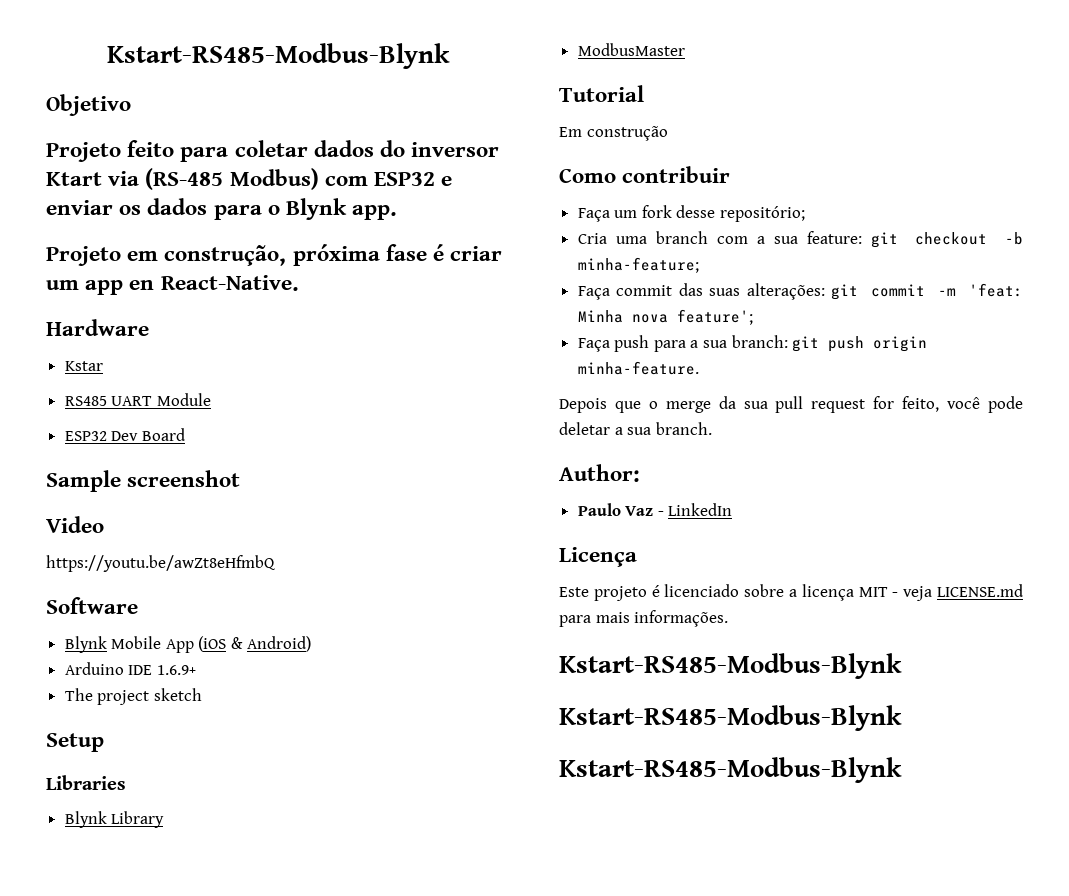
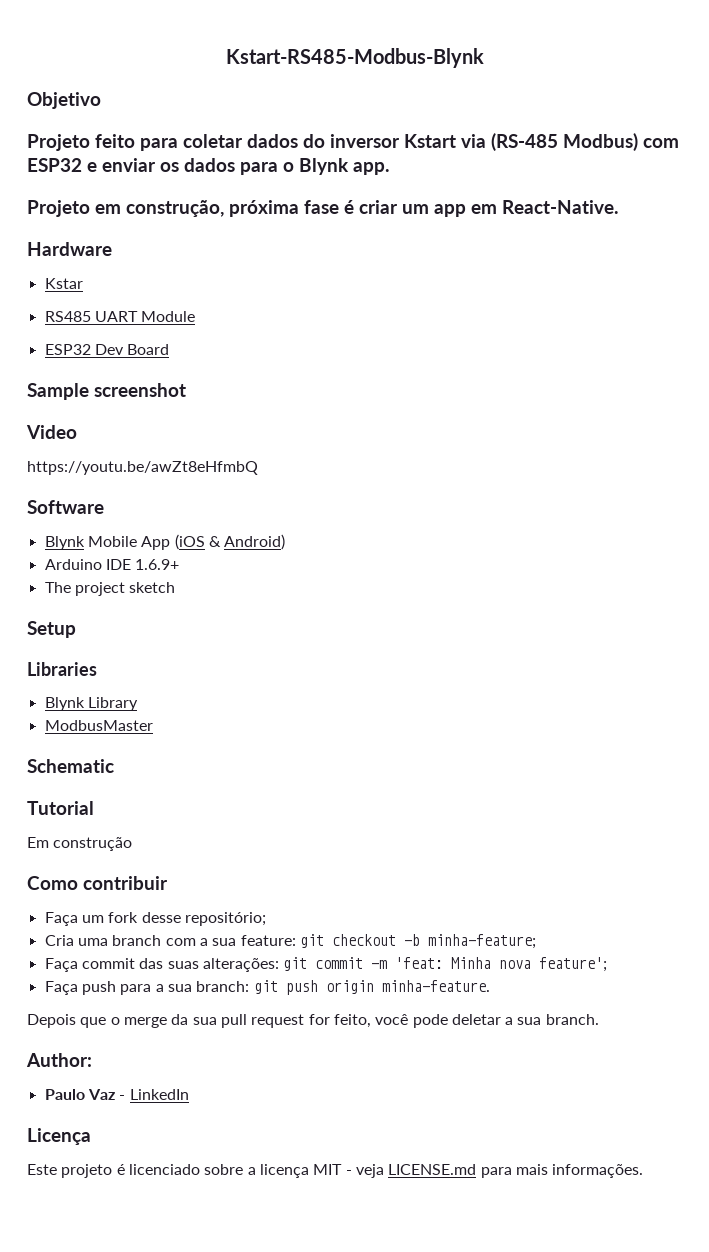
[46,172,102,186] Ktart -> [404,134,456,148] Kstart
[129,280,155,290] en -> [471,204,497,214] em
(685, 49) none -> [27,759,114,773] // Schematic
[559,653,902,679] [559,705,902,731] [559,757,902,783] // Kstart-RS485-Modbus-Blynk // Kstart-RS485-Modbus-Blynk // Kstart-RS485-Modbus-Blynk -> (644, 1171) none

